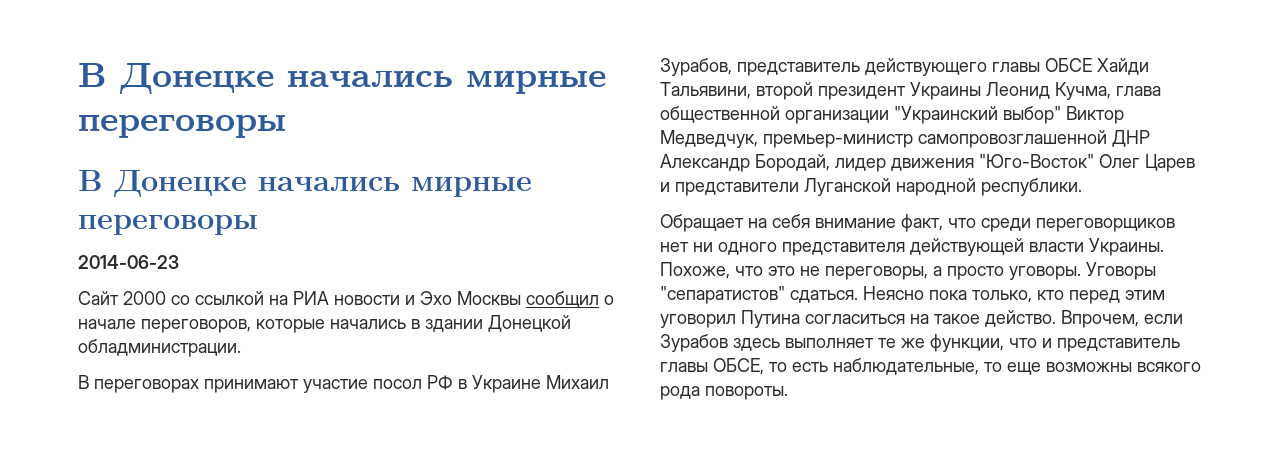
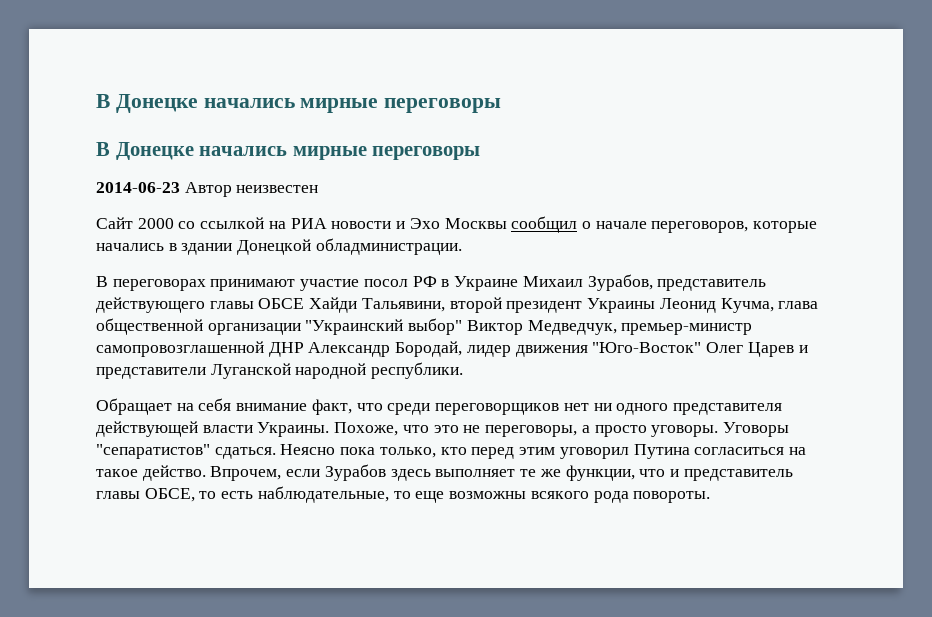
(179, 262) none -> [184,182,319,197] Автор неизвестен

